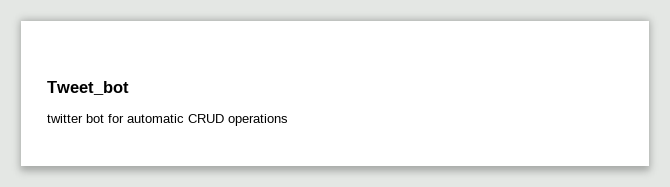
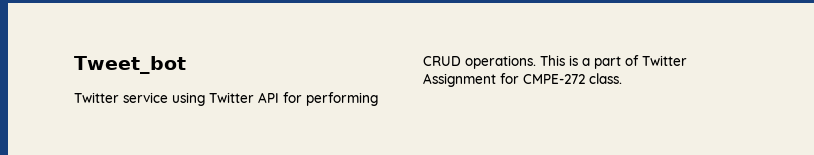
[47,114,288,126] twitter bot for automatic CRUD operations -> [74,92,378,106] [423,55,687,69] [423,73,622,87] Twitter service using Twitter API for performing CRUD operations. This is a part of Twitter Assignment for CMPE-272 class.

